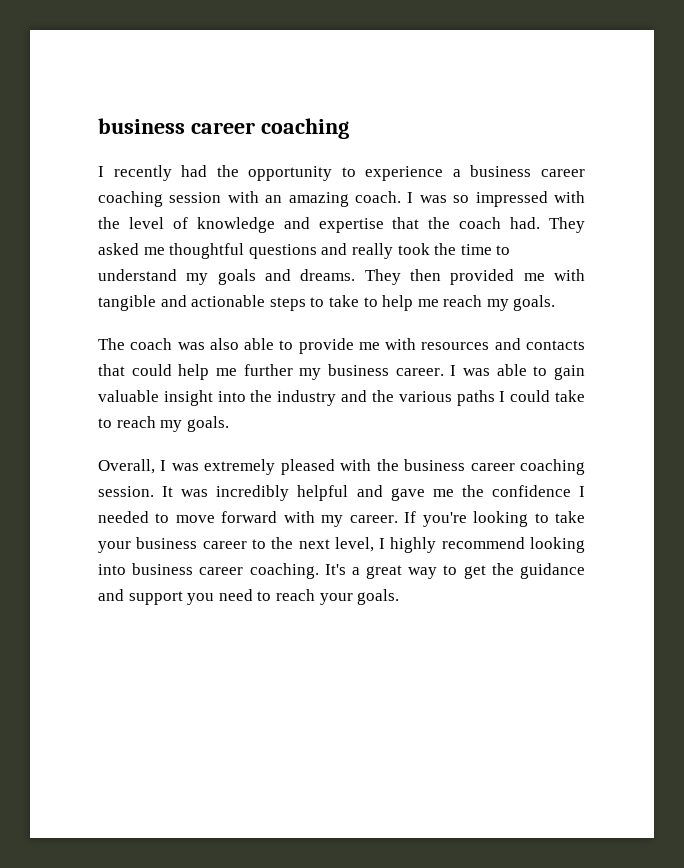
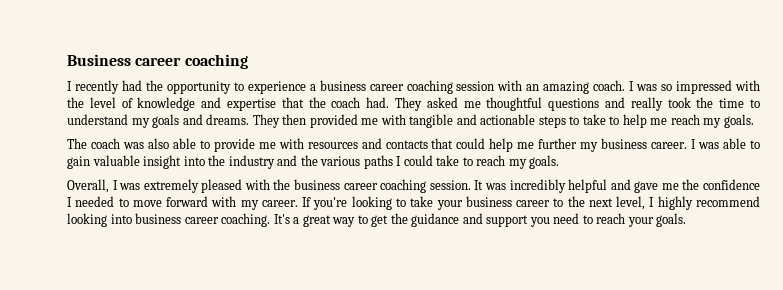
[98,118,185,134] business -> [67,54,131,66] Business

